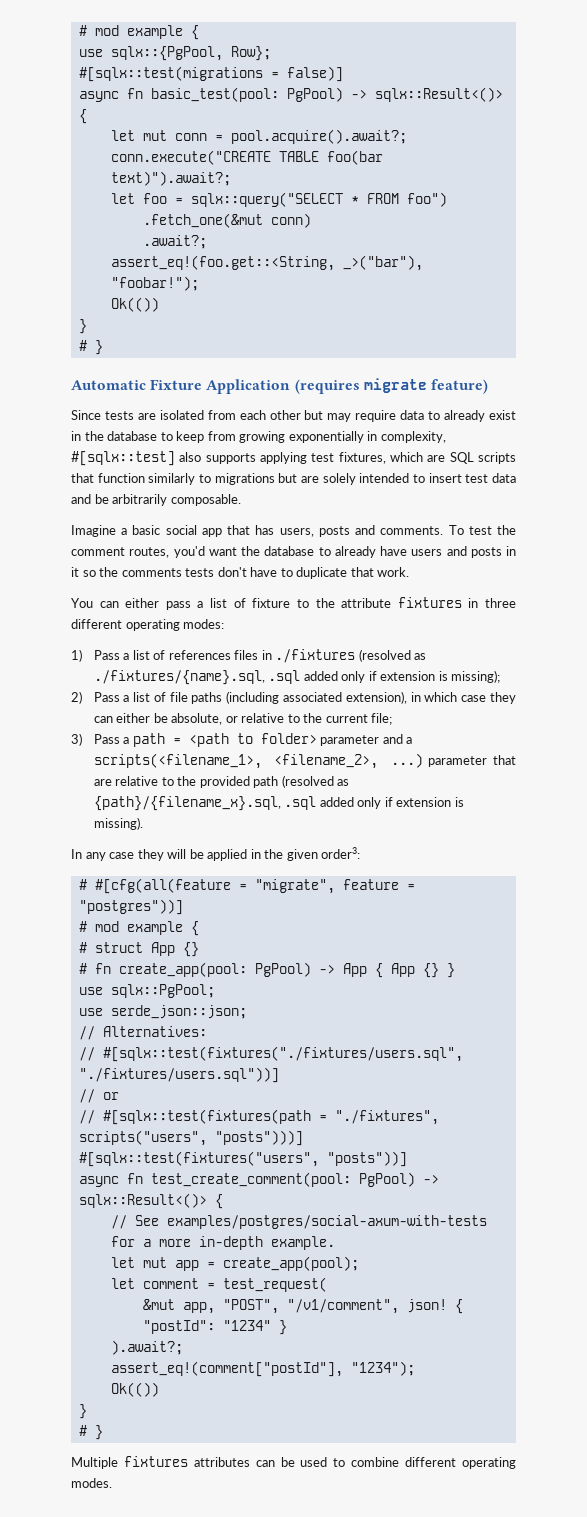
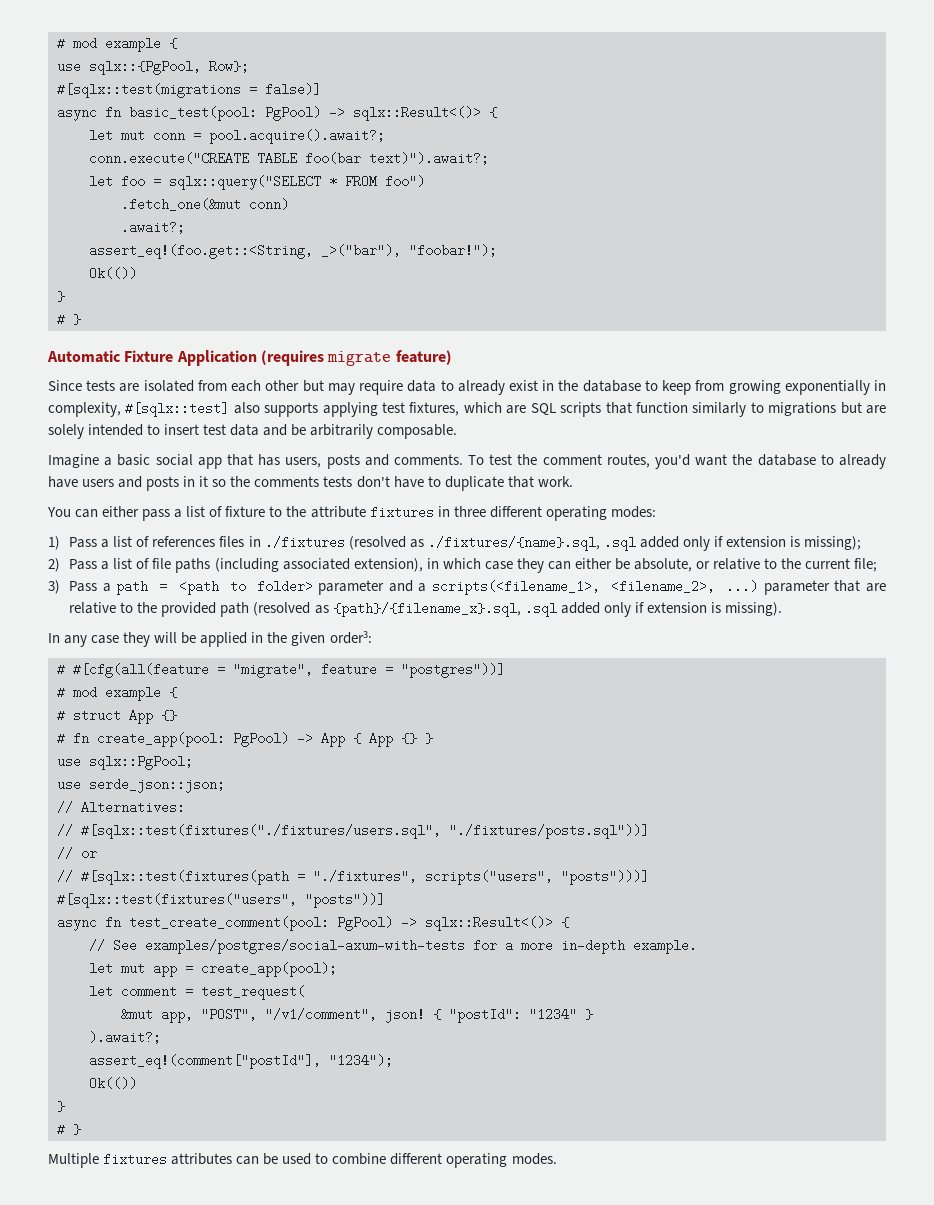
[78,1067,279,1083] "./fixtures/users.sql"))] -> [449,824,649,839] "./fixtures/posts.sql"))]

